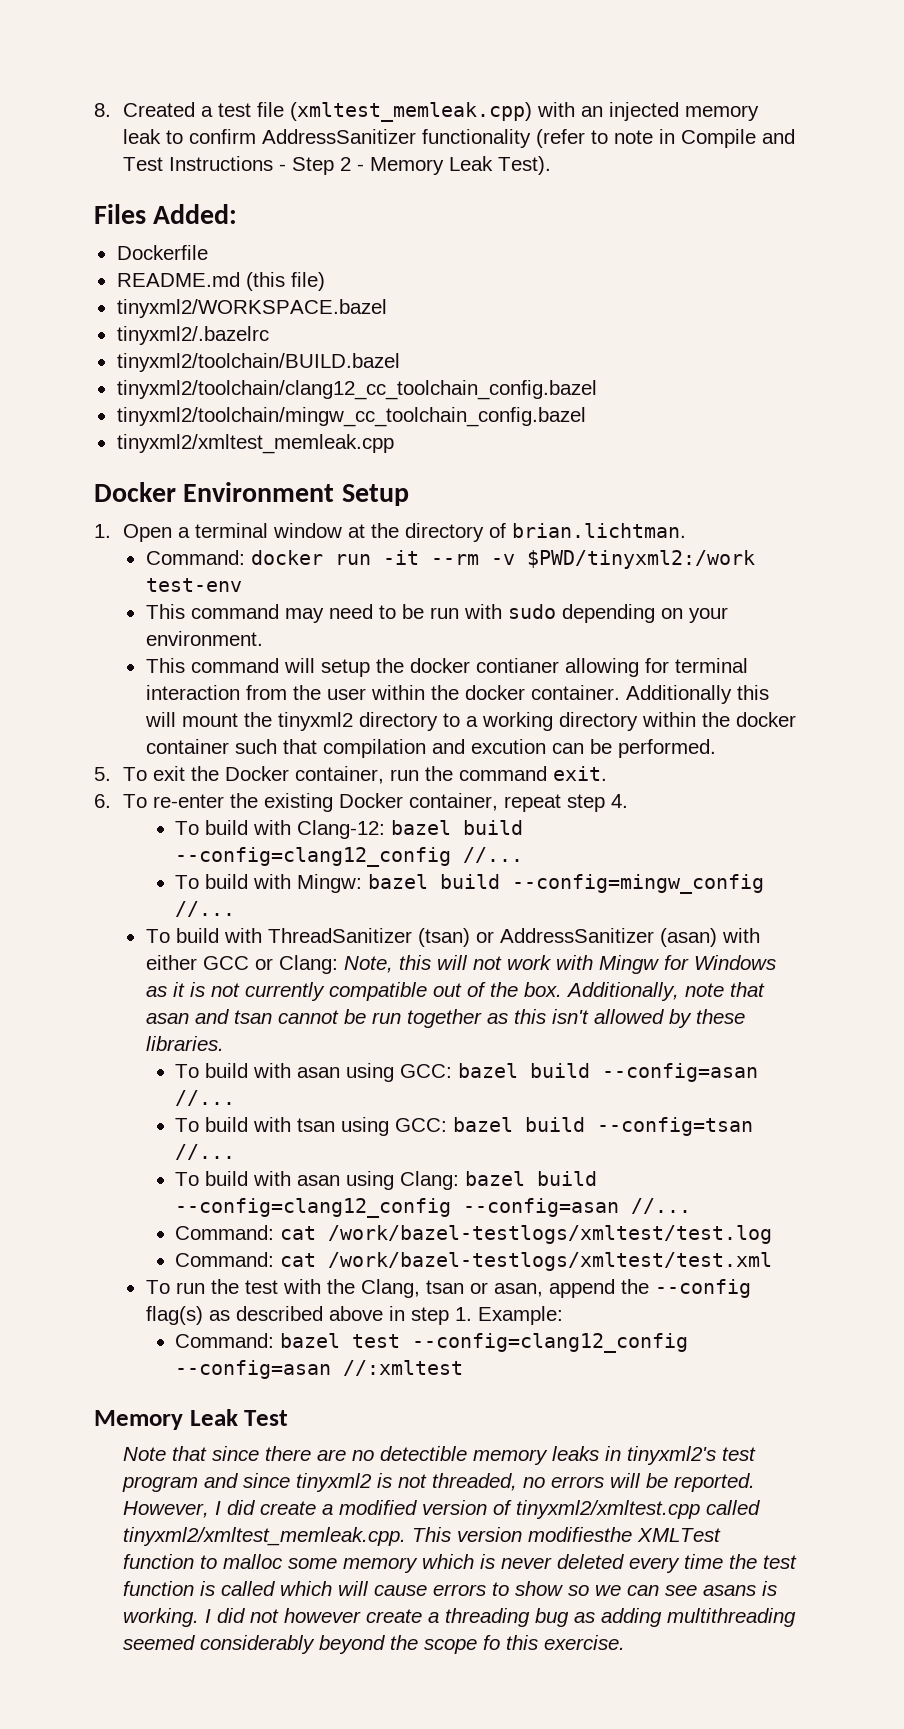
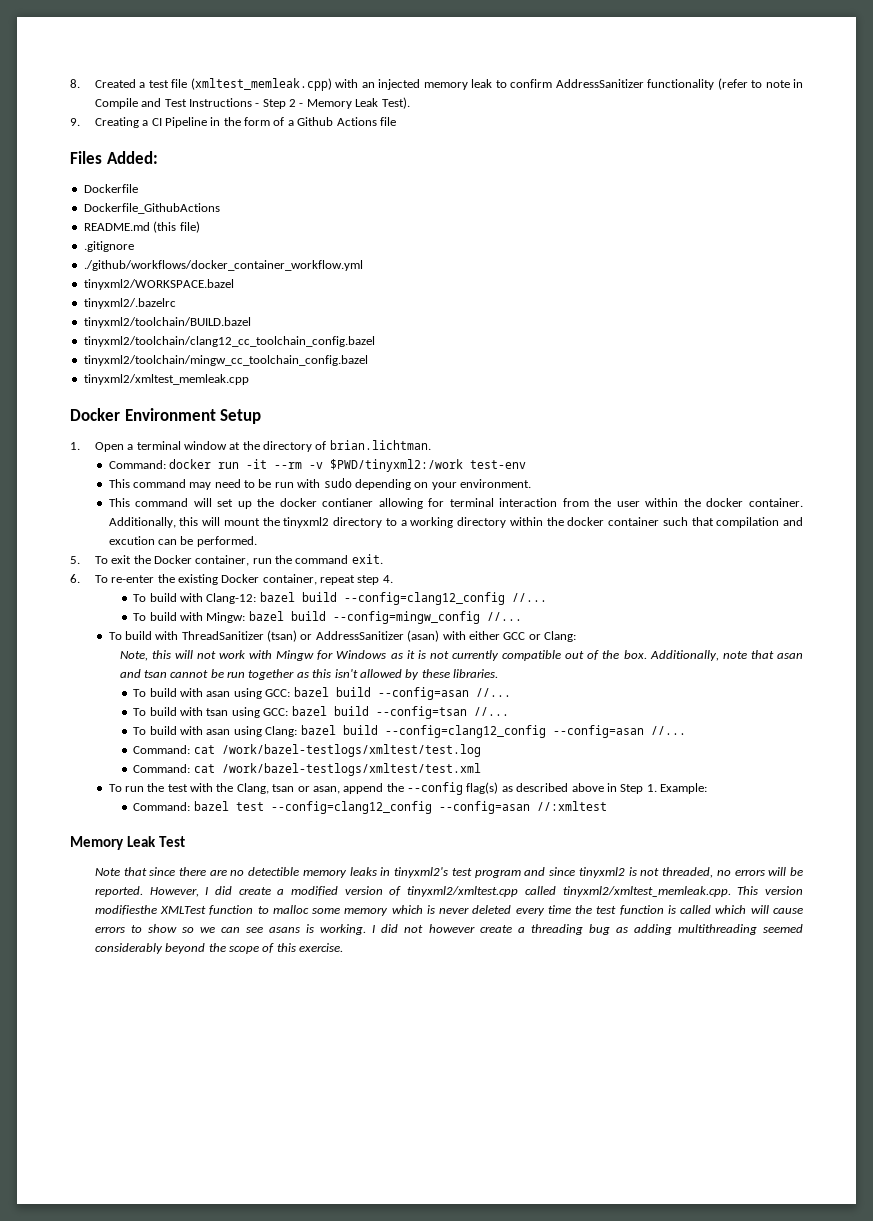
(552, 165) none -> [70,117,396,128] // 9. Creating a CI Pipeline in the form of a Github Actions file
(208, 252) none -> [83,203,220,214] // Dockerfile_GithubActions
(325, 281) none -> [83,241,134,252] [83,260,363,271] // .gitignore // ./github/workflows/docker_container_workflow.yml
[320,659,370,677] setup -> [217,499,252,509] set up
[625,685,732,704] Additionally -> [108,517,176,528] Additionally,
(338, 964) none -> (577, 636) //
[410,1307,449,1325] step -> [620,784,644,794] Step
[483,1635,501,1650] fo -> [262,943,275,953] of

